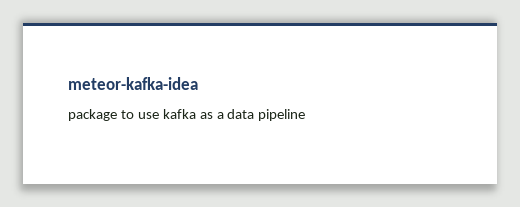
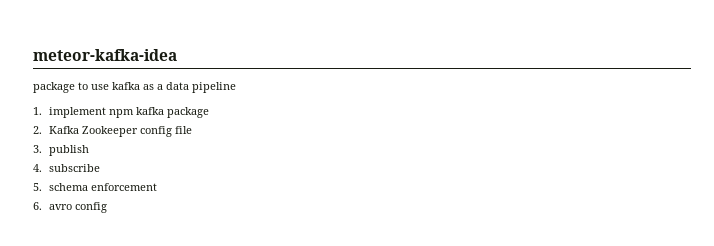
(306, 115) none -> [33,107,209,118] [33,126,192,137] [33,145,89,156] [33,164,100,172] [33,183,157,191] [33,202,107,213] // 1. implement npm kafka package // 2. Kafka Zookeeper config file // 3. publish // 4. subscribe // 5. schema enforcement // 6. avro config

